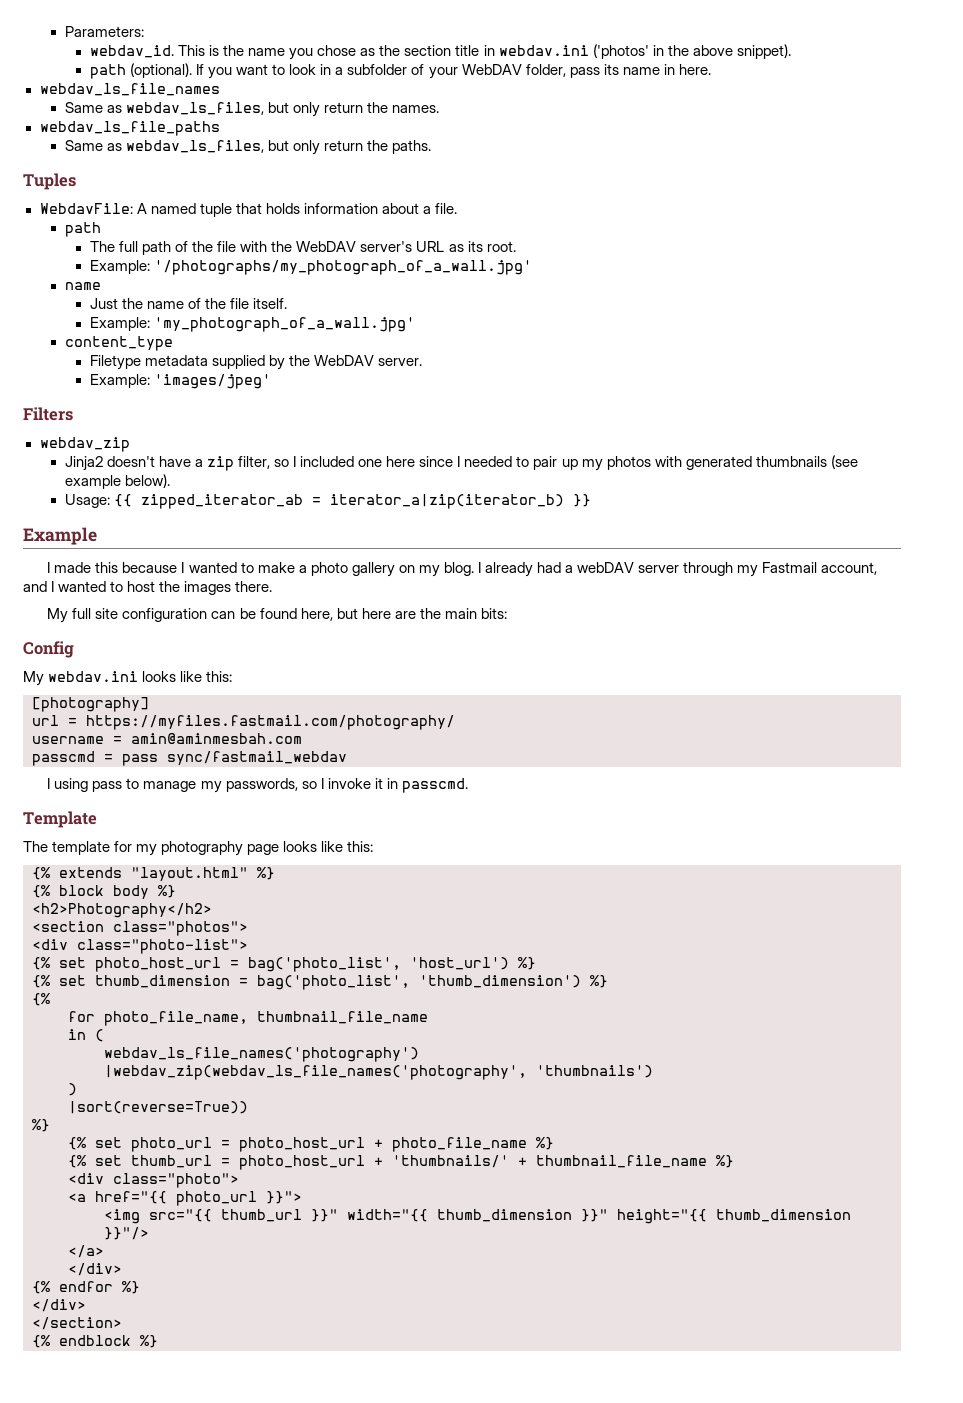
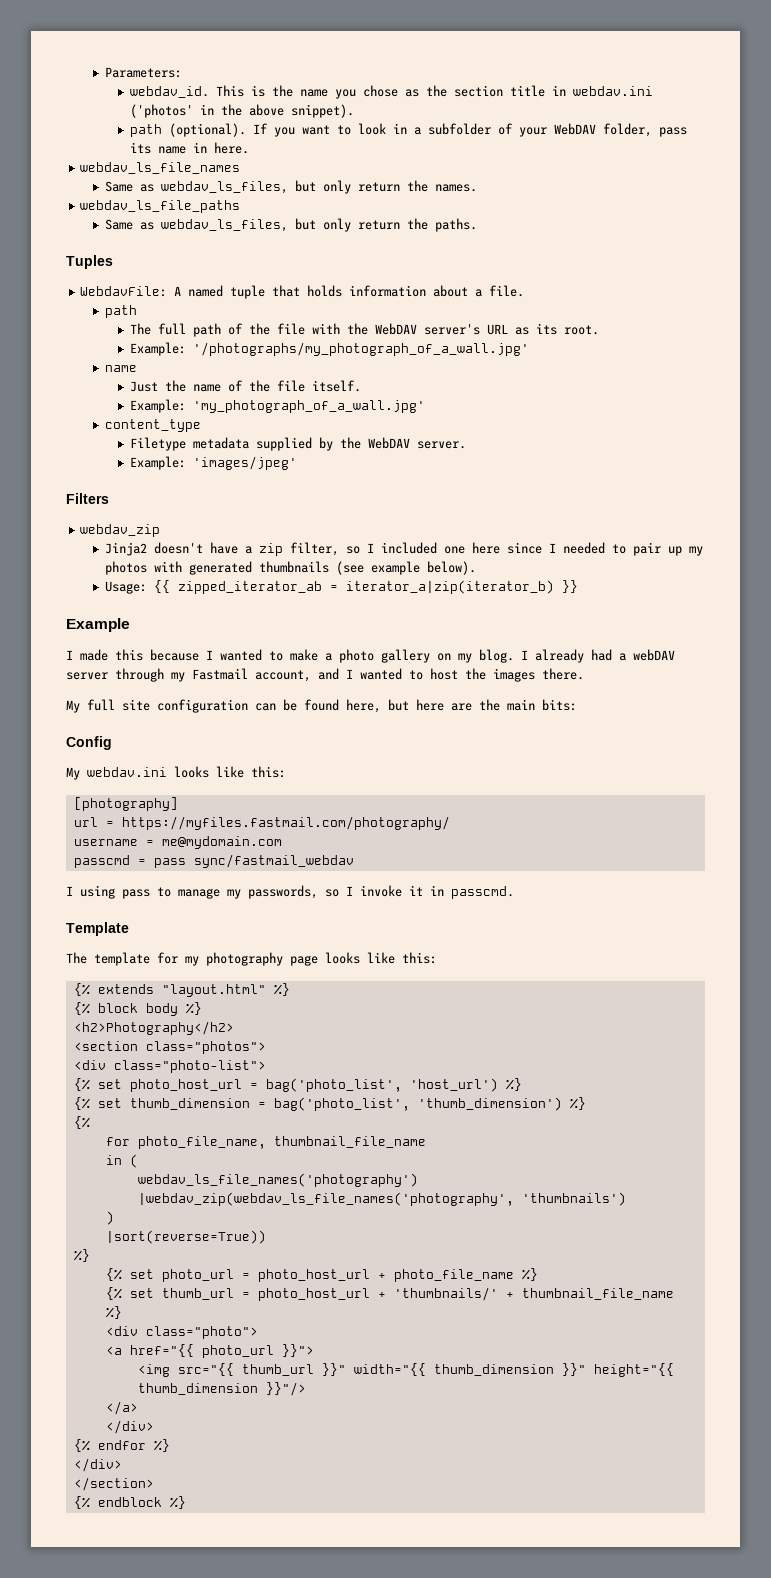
[131,733,302,744] amin@aminmesbah.com -> [161,836,282,849] me@mydomain.com

